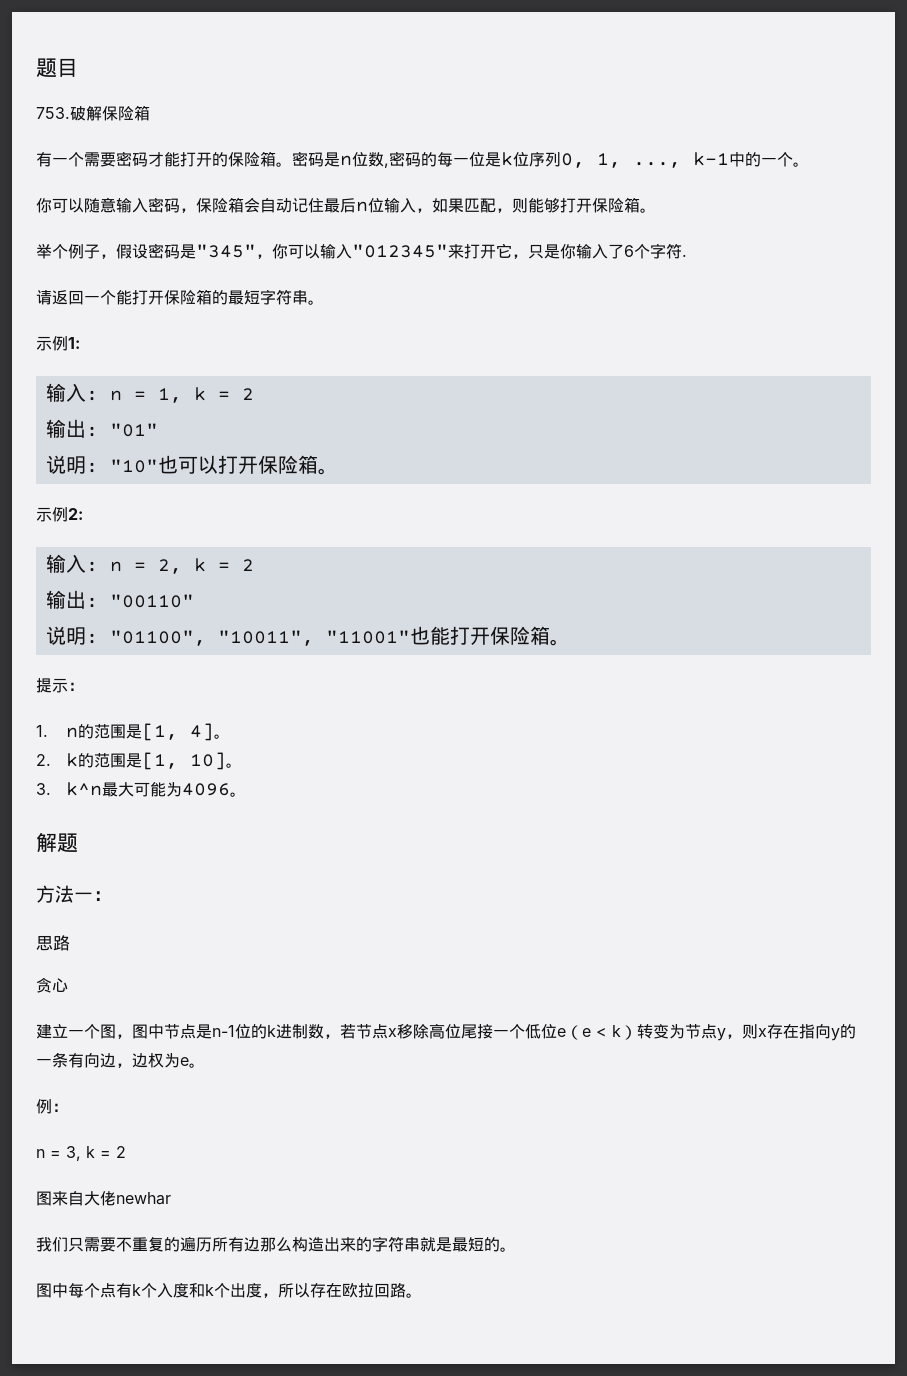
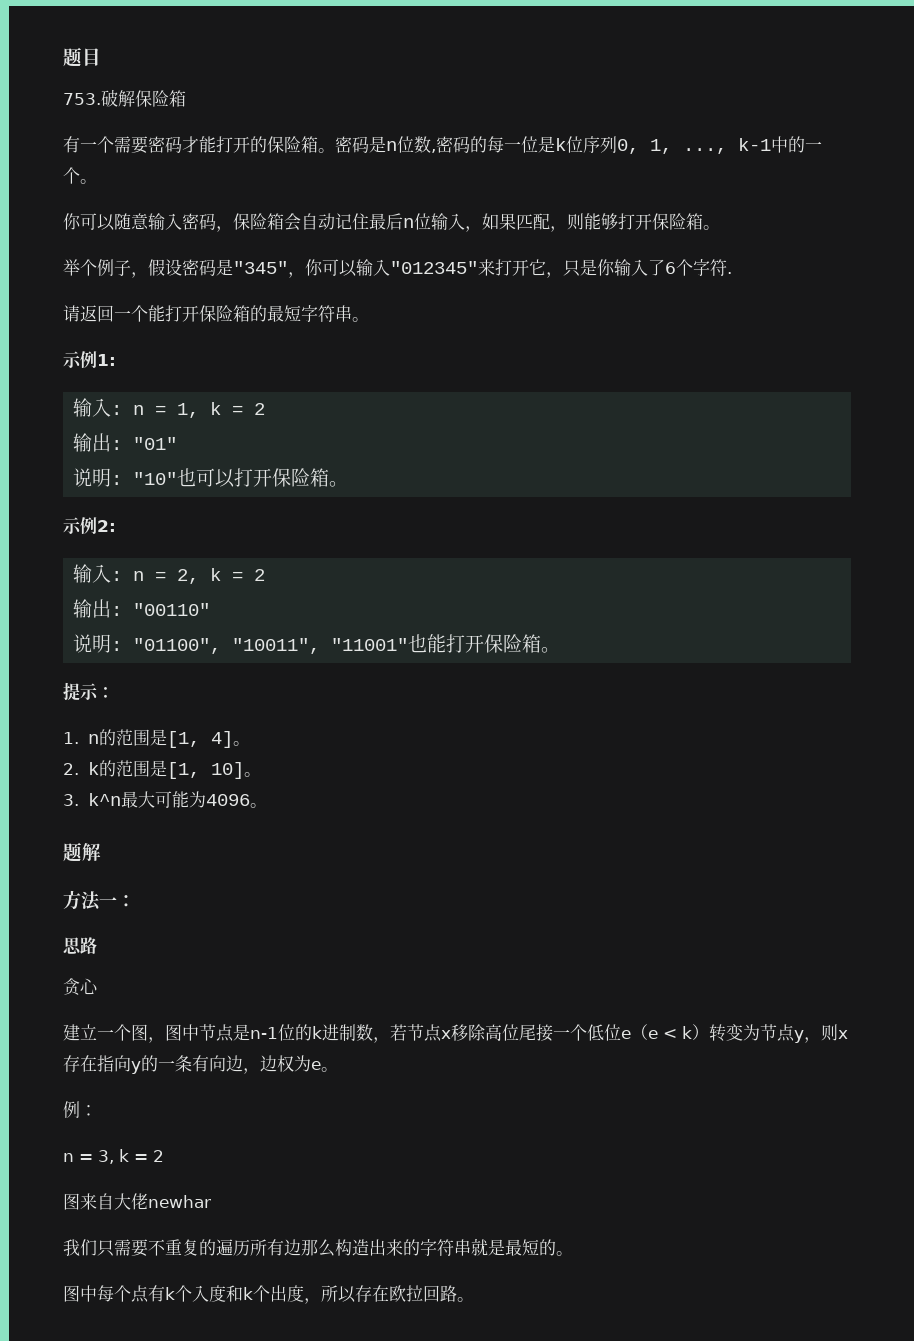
[36,832,78,853] 解题 -> [63,842,101,862] 题解

